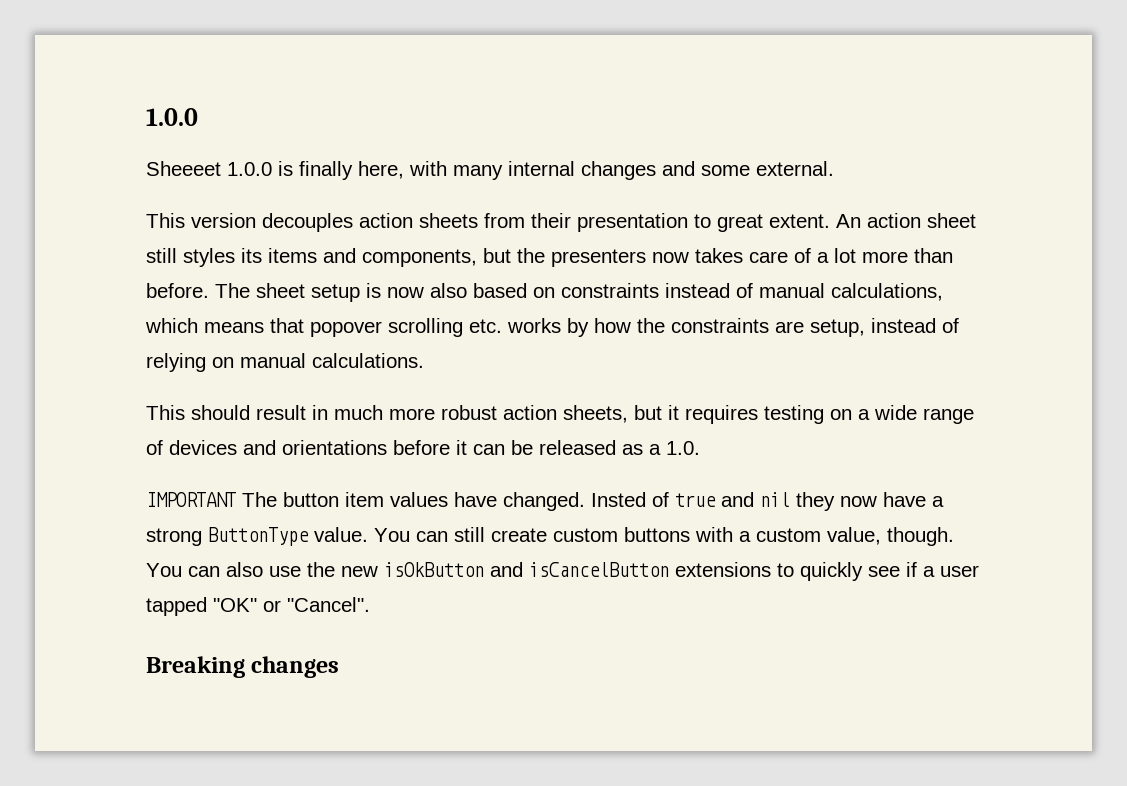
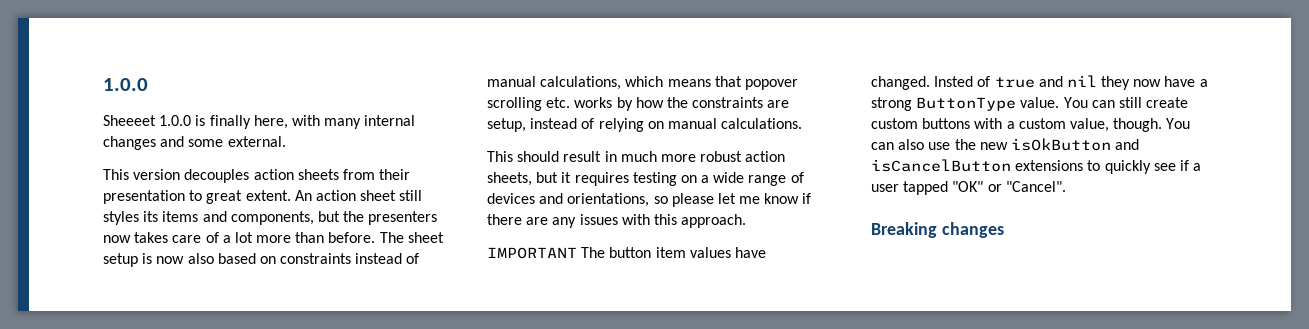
[282,440,700,455] orientations before it can be released as a 1.0. -> [567,193,812,207] [487,214,747,228] orientations, so please let me know if there are any issues with this approach.

